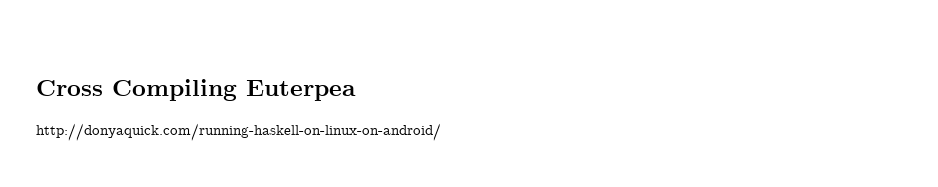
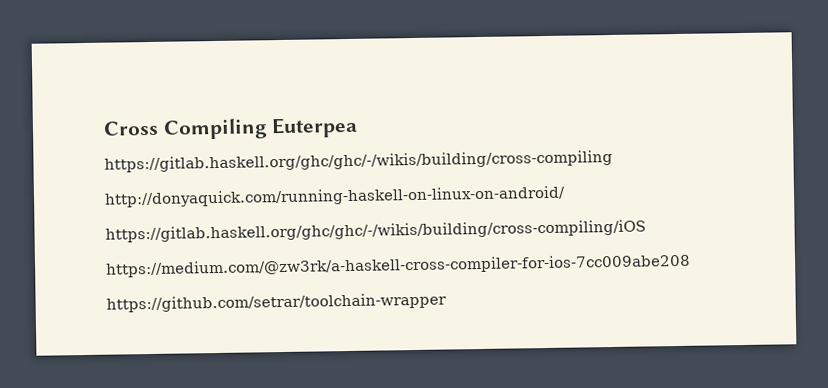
(356, 90) none -> [104,149,613,173] // https://gitlab.haskell.org/ghc/ghc/-/wikis/building/cross-compiling
(441, 132) none -> [105,219,646,243] [106,253,691,278] [106,292,447,313] // https://gitlab.haskell.org/ghc/ghc/-/wikis/building/cross-compiling/iOS // https://medium.com/@zw3rk/a-haskell-cross-compiler-for-ios-7cc009abe208 // https://github.com/setrar/toolchain-wrapper

